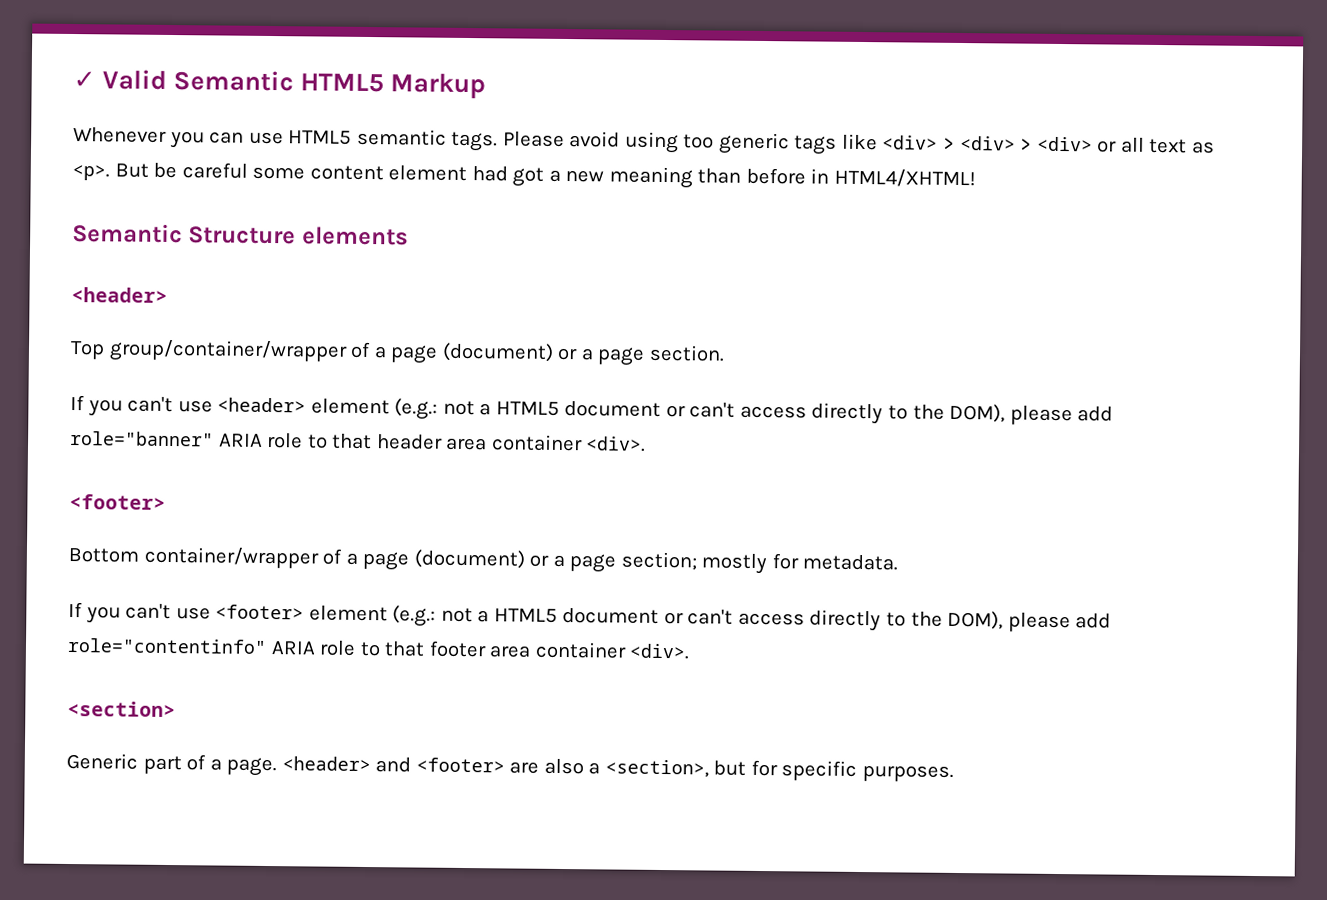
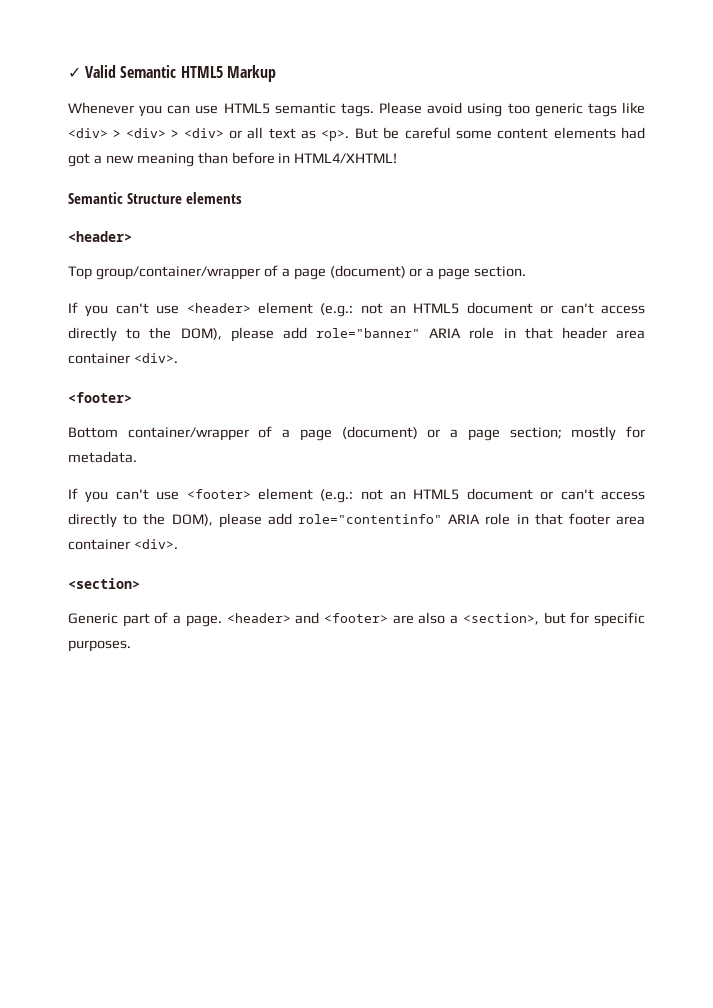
[388,165,468,182] element -> [553,127,616,139] elements
[479,403,492,416] a -> [390,305,407,314] an
[306,434,328,449] to -> [503,328,516,338] in
[477,610,490,623] a -> [390,491,407,500] an
[359,641,381,657] to -> [516,514,529,524] in

